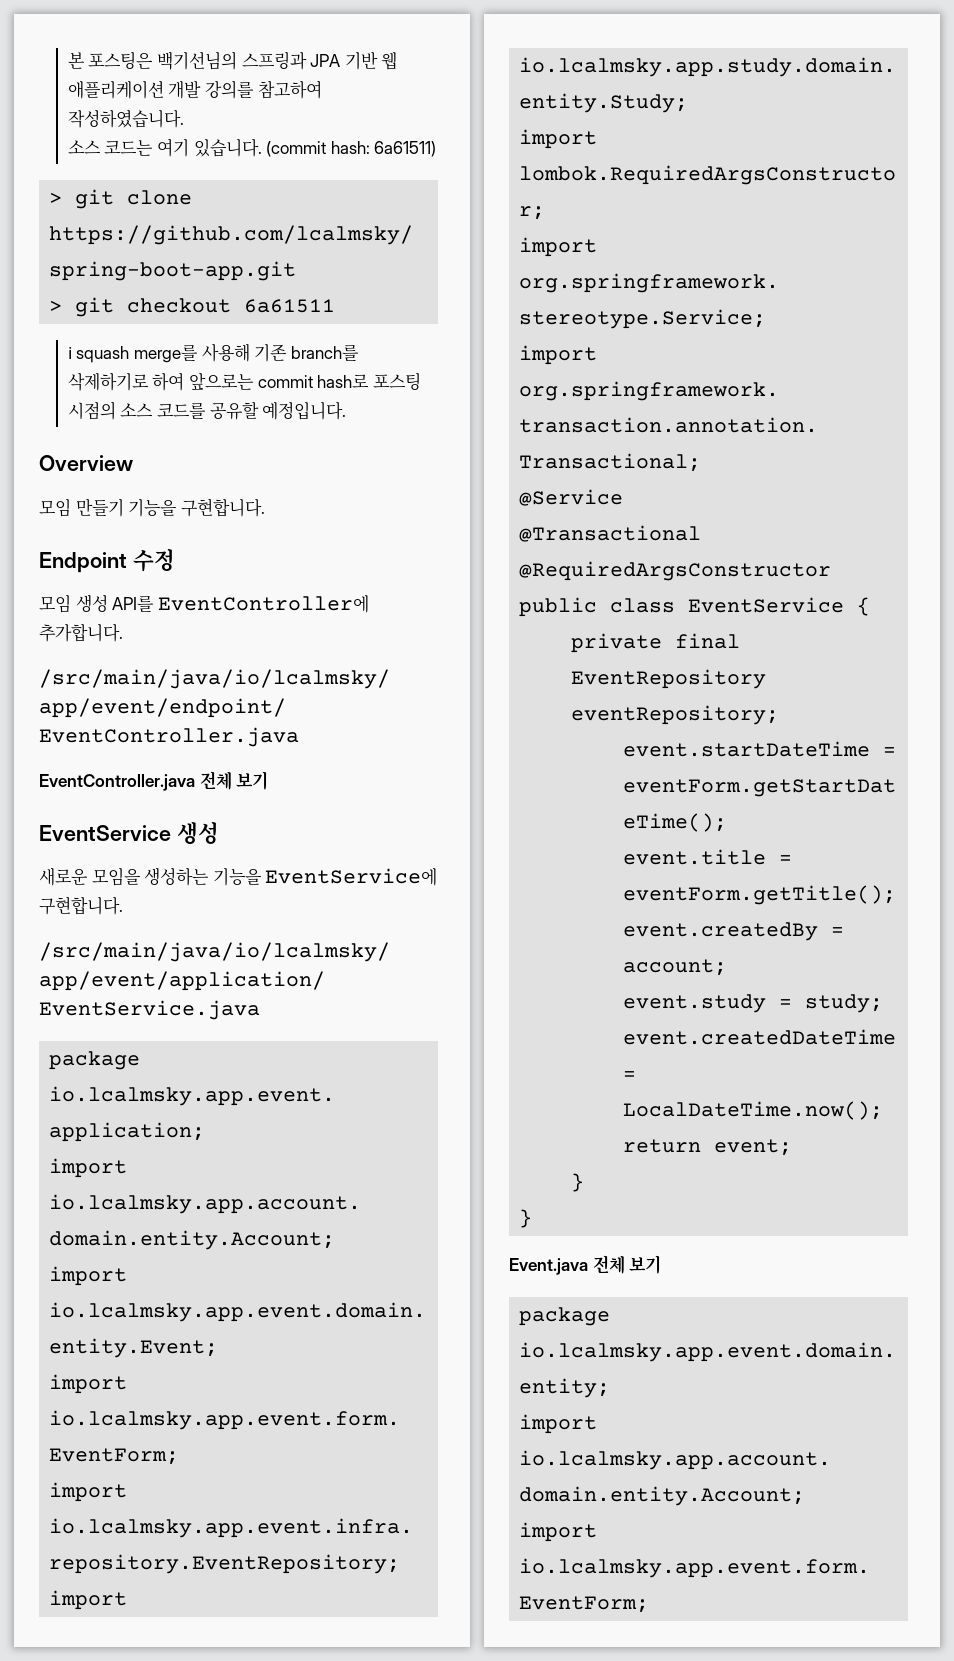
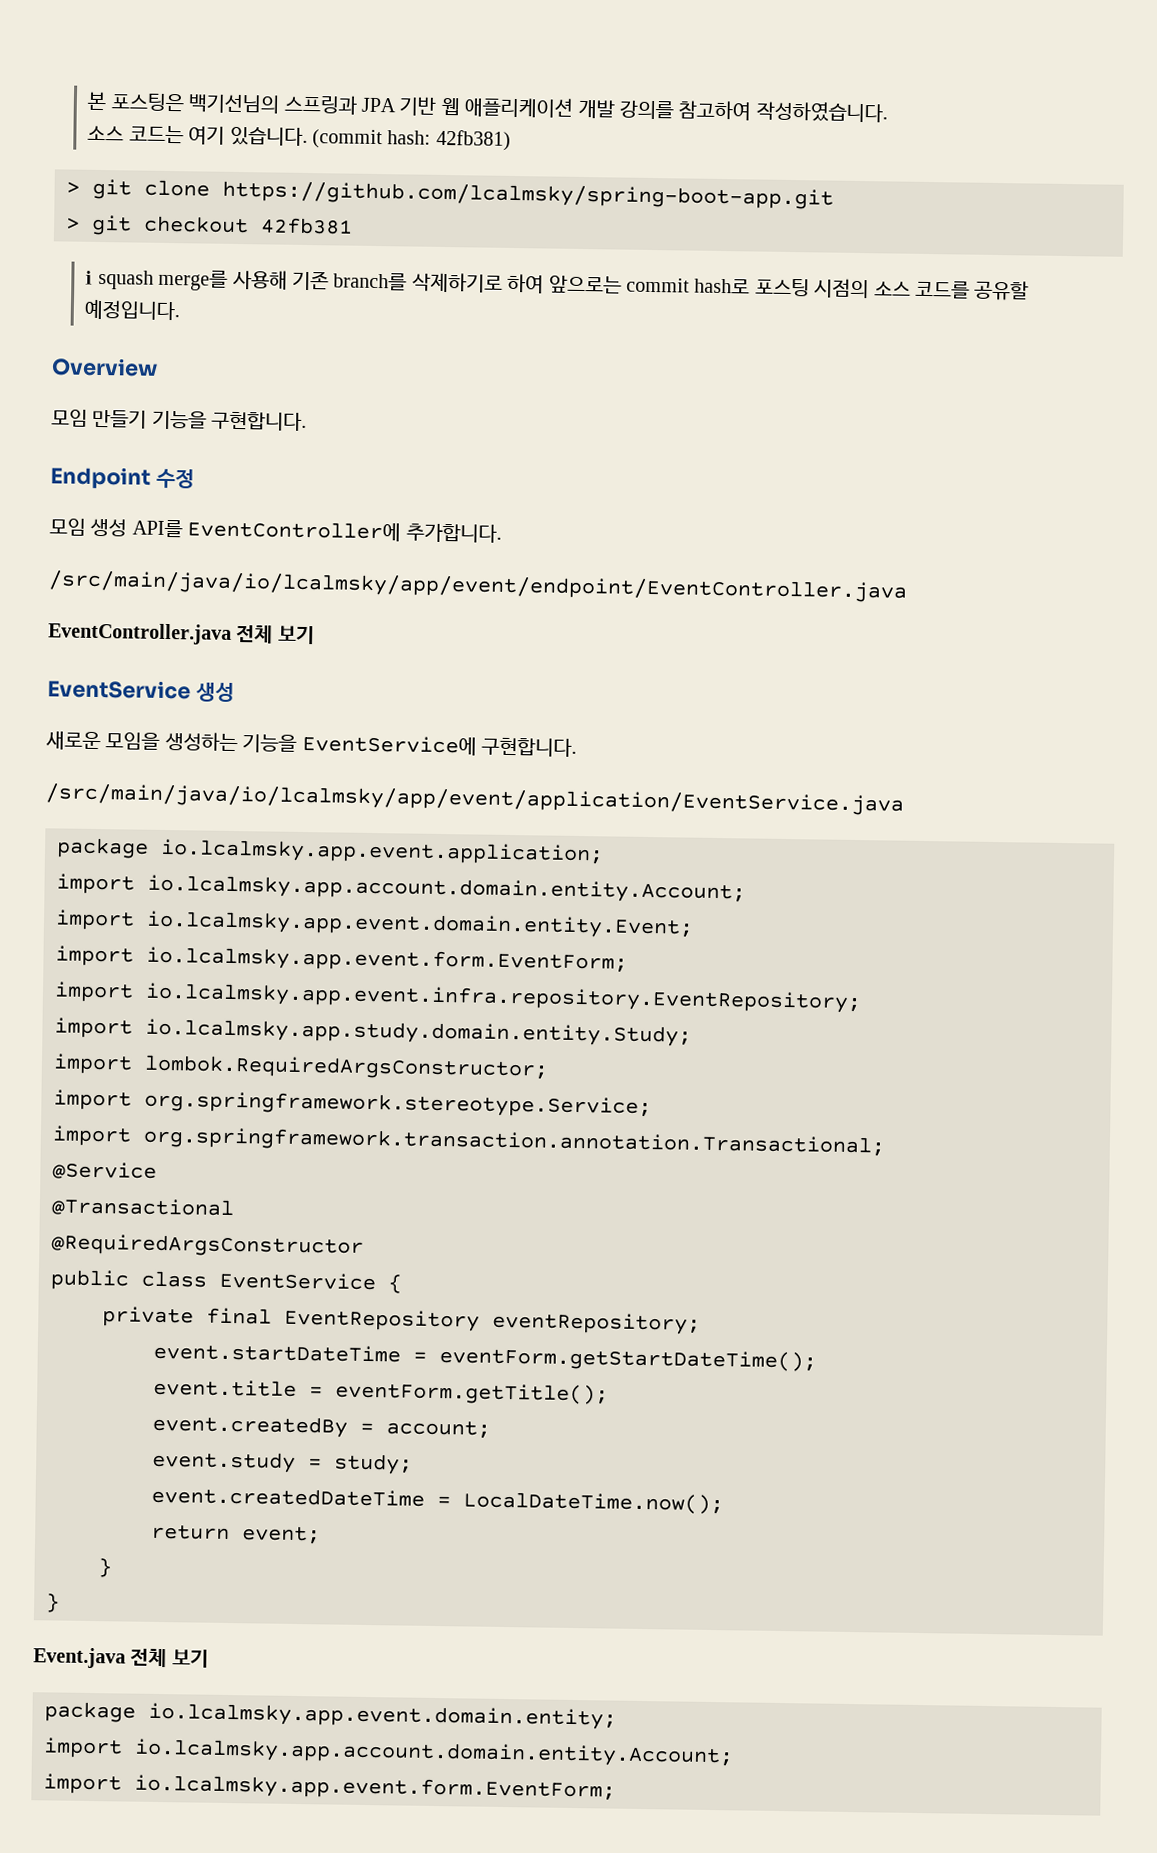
[374,141,437,157] 6a61511) -> [435,129,511,151] 42fb381)
[244,299,336,313] 6a61511 -> [261,217,353,235] 42fb381

